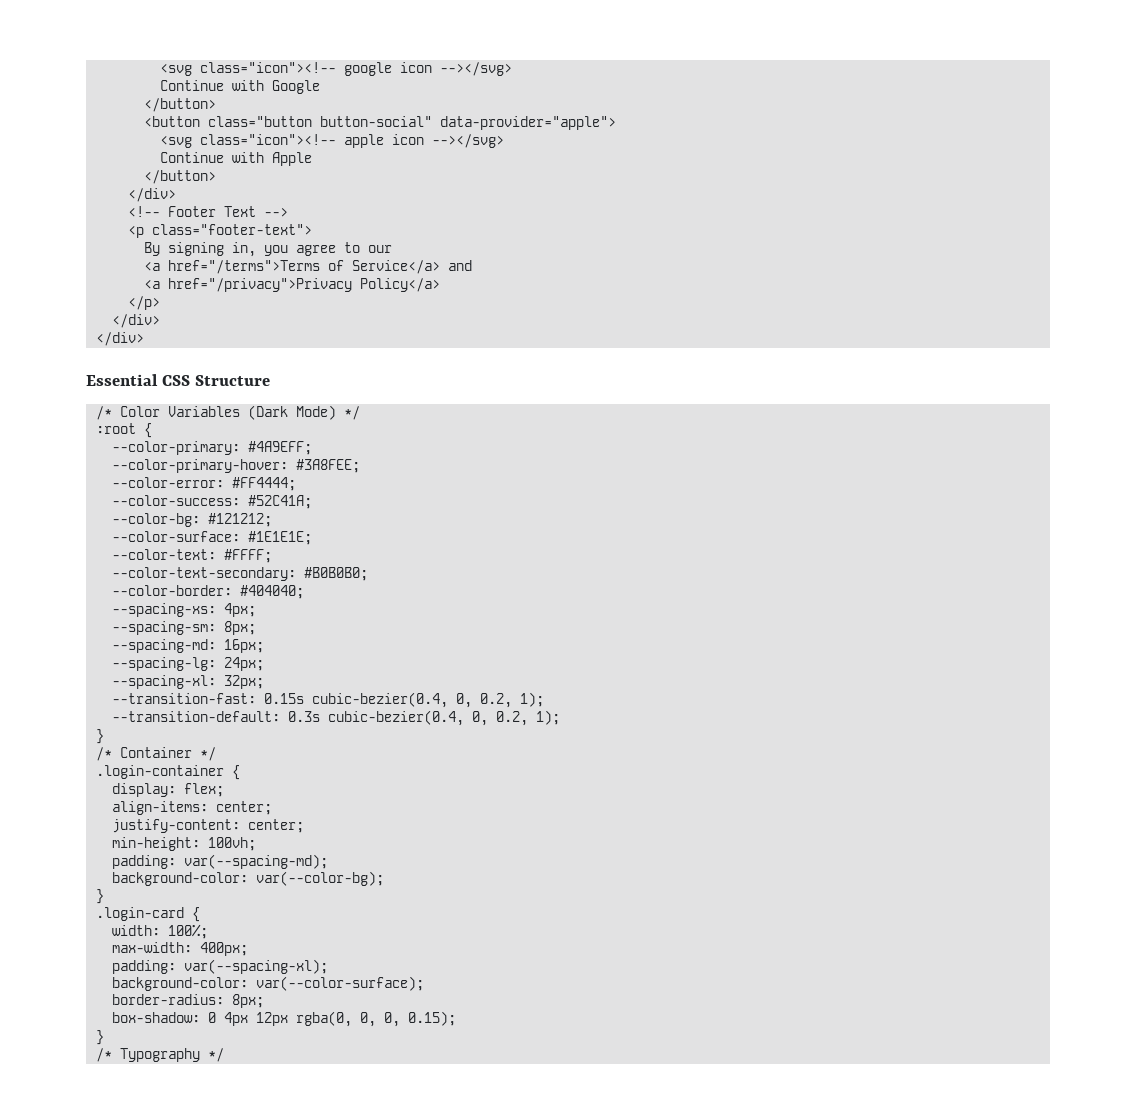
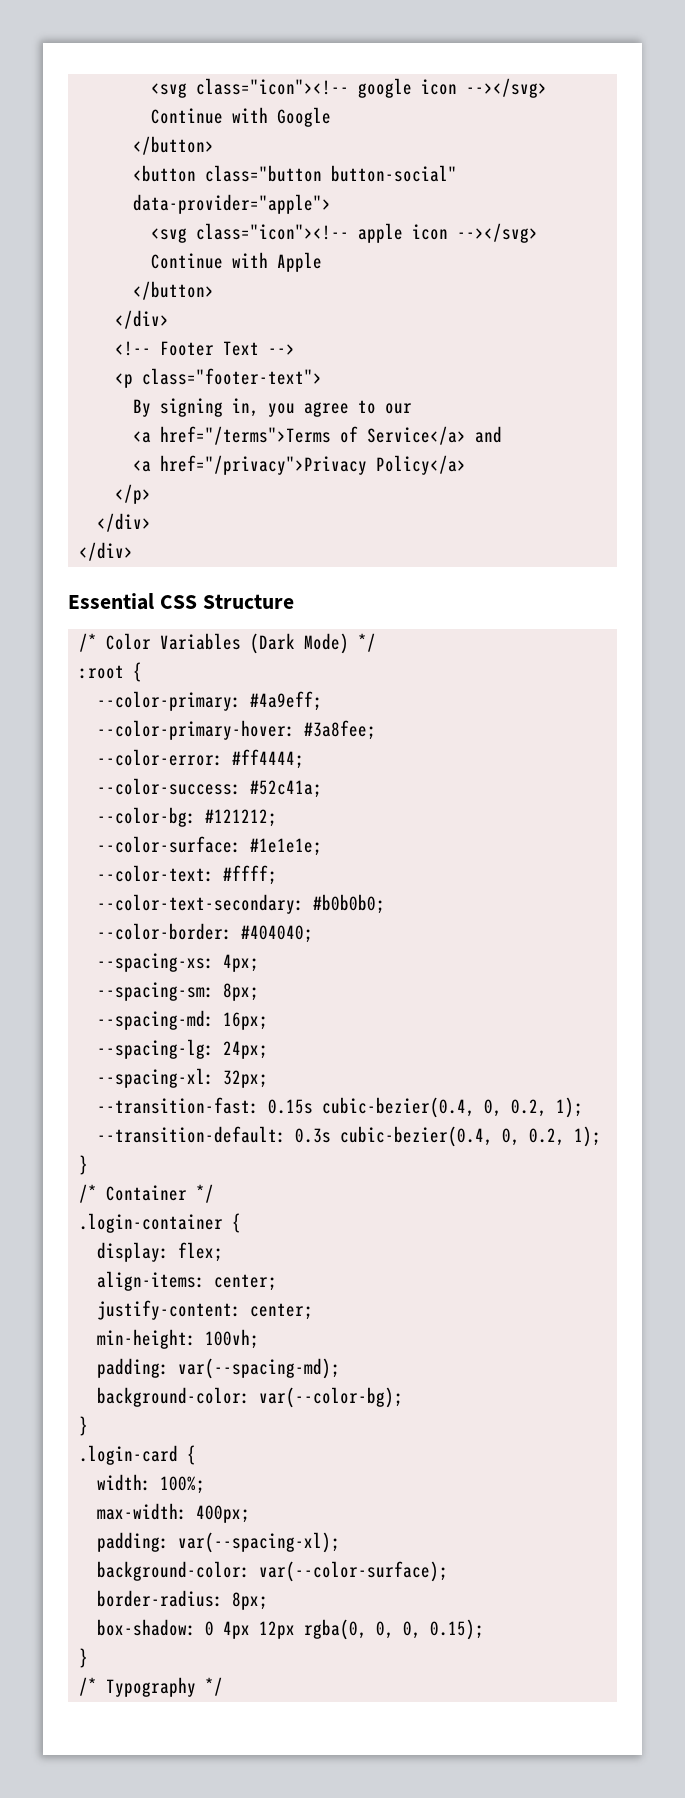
[247,441,312,455] #4A9EFF; -> [250,691,323,711] #4a9eff;
[295,459,360,473] #3A8FEE; -> [304,720,377,740] #3a8fee;
[231,477,296,491] #FF4444; -> [232,749,305,769] #ff4444;
[247,495,312,509] #52C41A; -> [250,780,323,798] #52c41a;
[247,531,312,545] #1E1E1E; -> [250,838,323,856] #1e1e1e;
[223,549,272,563] #FFFF; -> [223,865,278,885] #ffff;
[303,567,368,581] #B0B0B0; -> [313,894,386,914] #b0b0b0;

